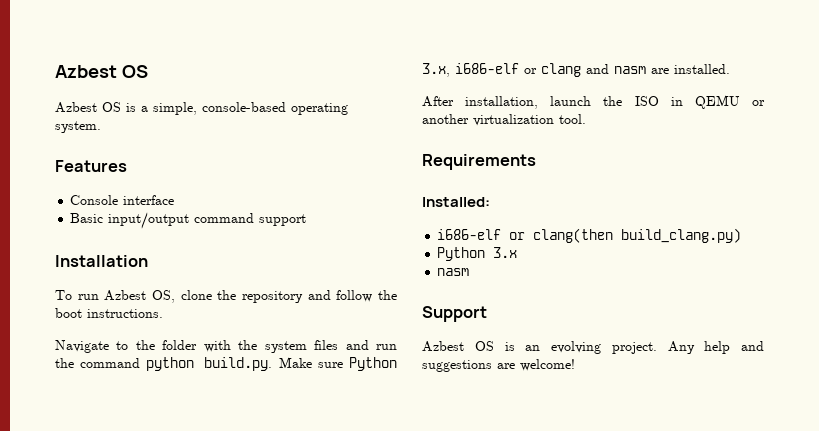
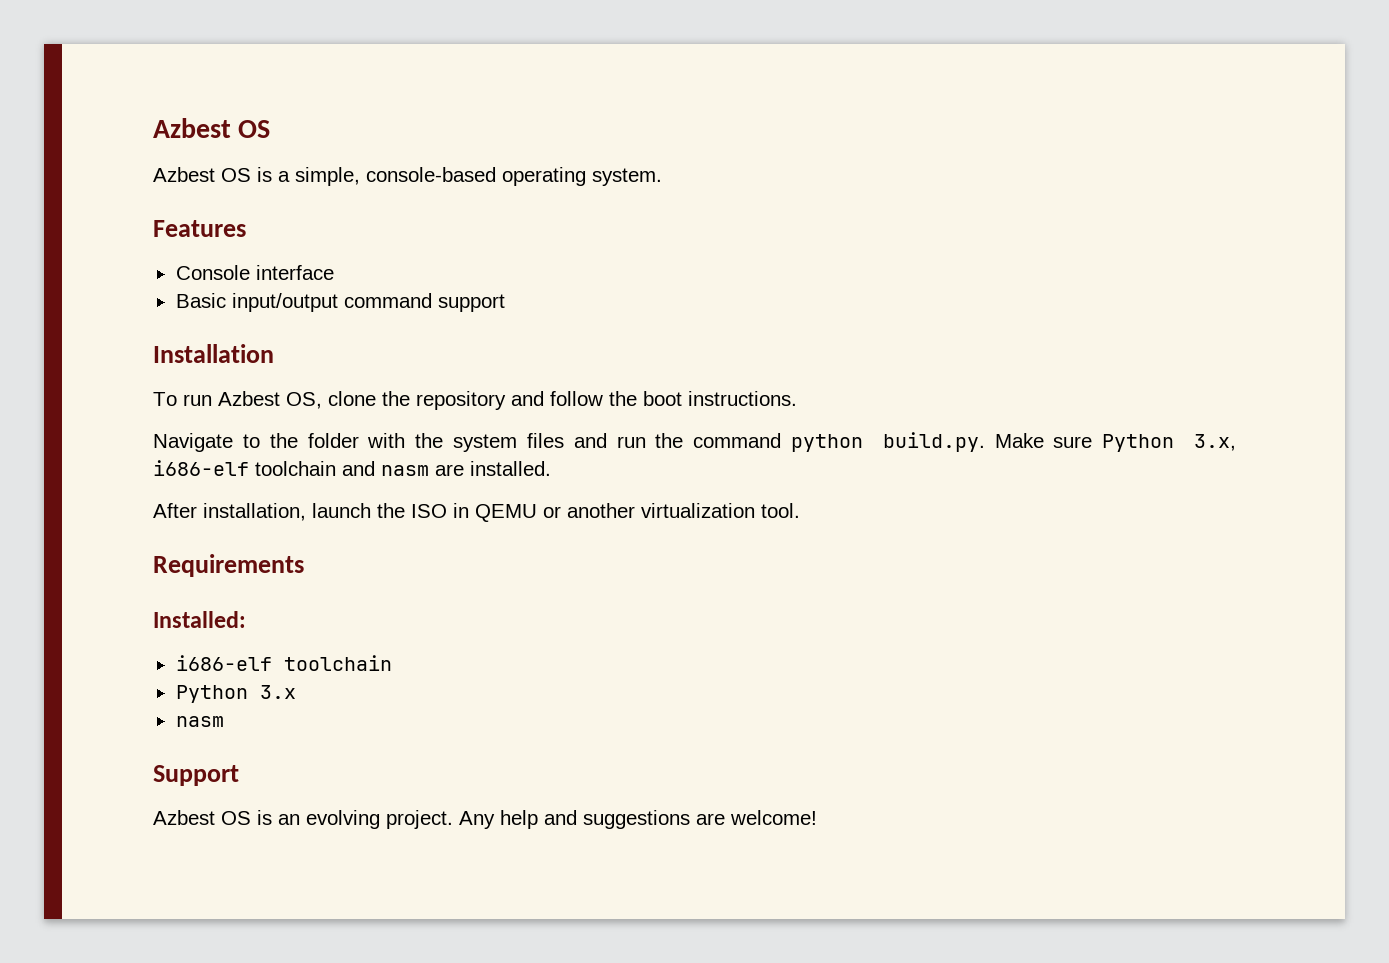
[524,63,581,77] or clang -> [255,461,336,476] toolchain
[509,228,742,243] or clang(then build_clang.py) -> [283,655,392,671] toolchain

